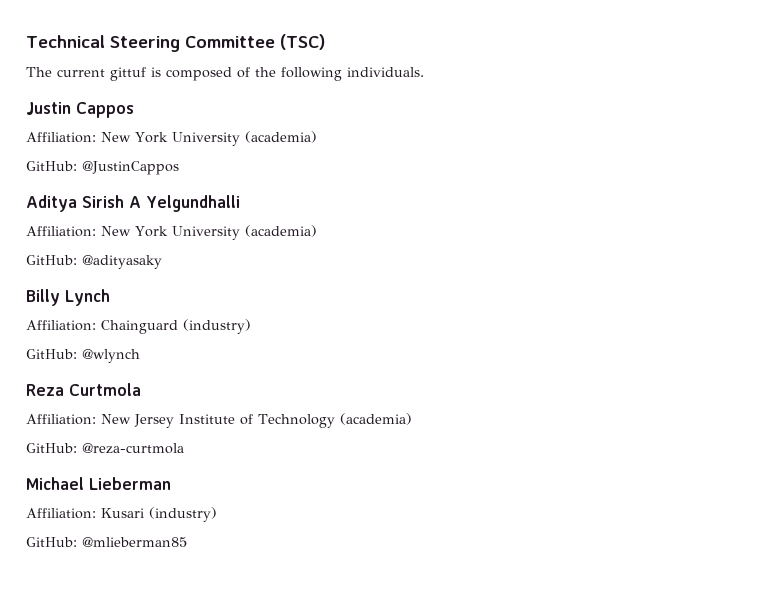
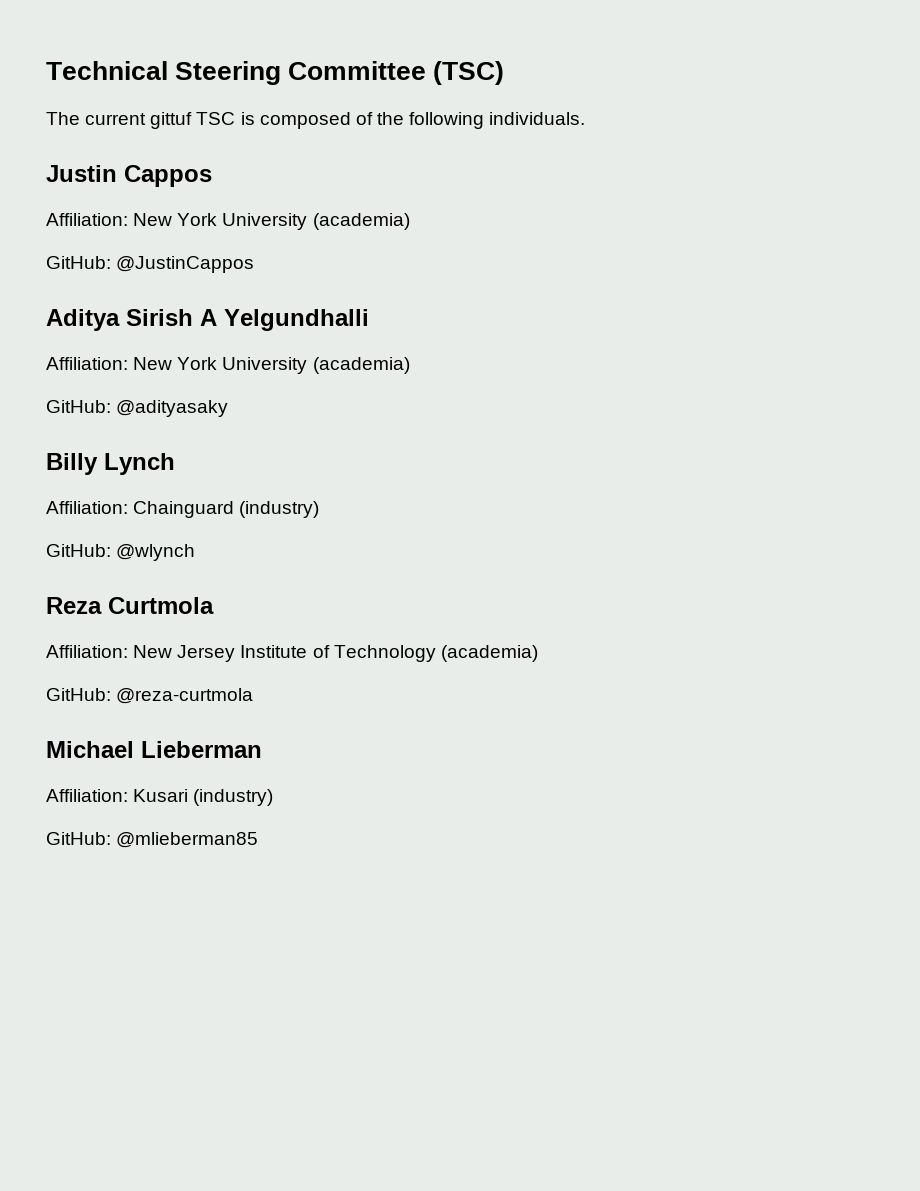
(146, 74) none -> [196,112,236,125] TSC

